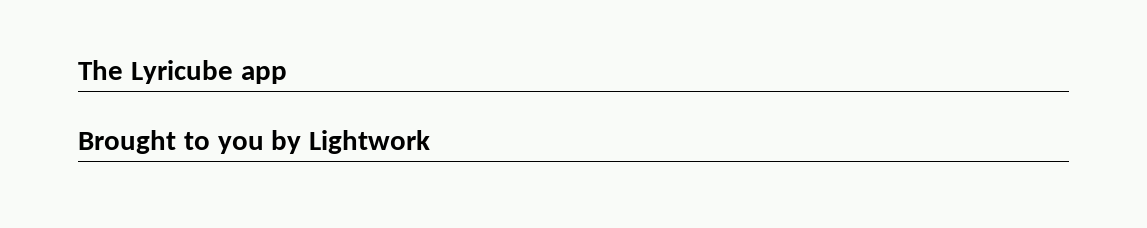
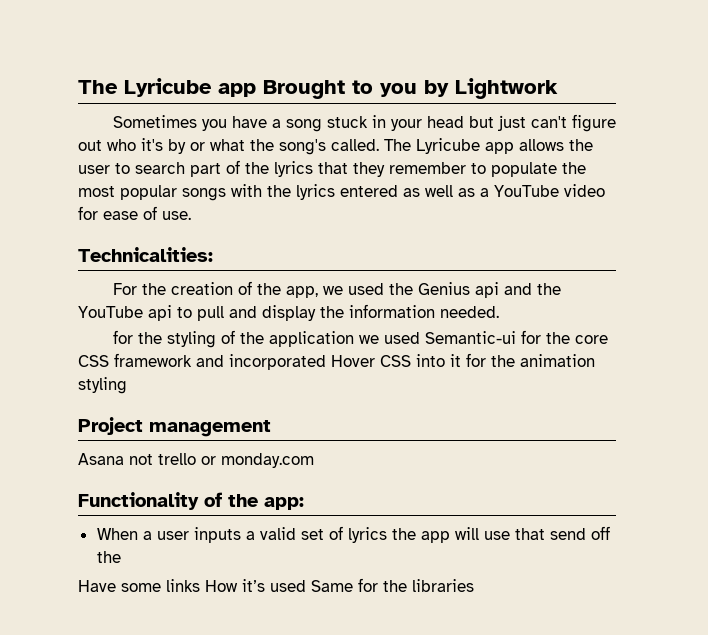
[78,60,287,84] The Lyricube app // -> [78,78,256,97] The Lyricube app
(431, 142) none -> [112,114,616,132] [78,138,593,155] [78,160,586,177] [78,184,605,201] [78,206,191,220] [78,247,213,262] [112,281,561,298] [78,304,499,321] [112,330,608,348] [78,353,595,370] [78,377,127,394] [78,417,271,437] [78,453,314,468] [78,492,304,510] [96,526,610,543] [96,551,121,563] [78,578,474,592] // Sometimes you have a song stuck in your head but just can't figure out who it's by or what the song's called. The Lyricube app allows the user to search part of the lyrics that they remember to populate the most popular songs with the lyrics entered as well as a YouTube video for ease of use. // Technicalities: // For the creation of the app, we used the Genius api and the YouTube api to pull and display the information needed. // for the styling of the application we used Semantic-ui for the core CSS framework and incorporated Hover CSS into it for the animation styling // Project management // Asana not trello or monday.com // Functionality of the app: // When a user inputs a valid set of lyrics the app will use that send off the // Have some links How it’s used Same for the libraries

